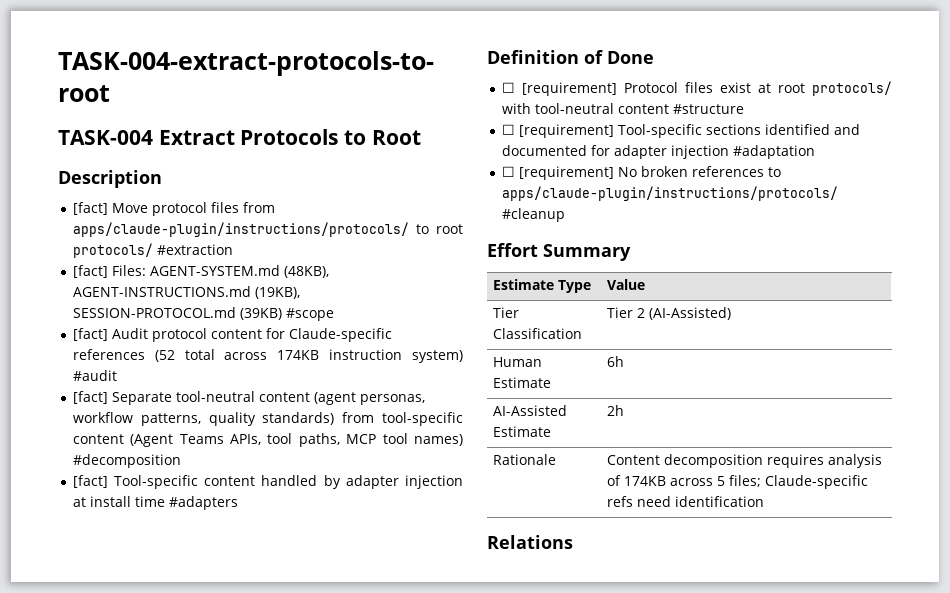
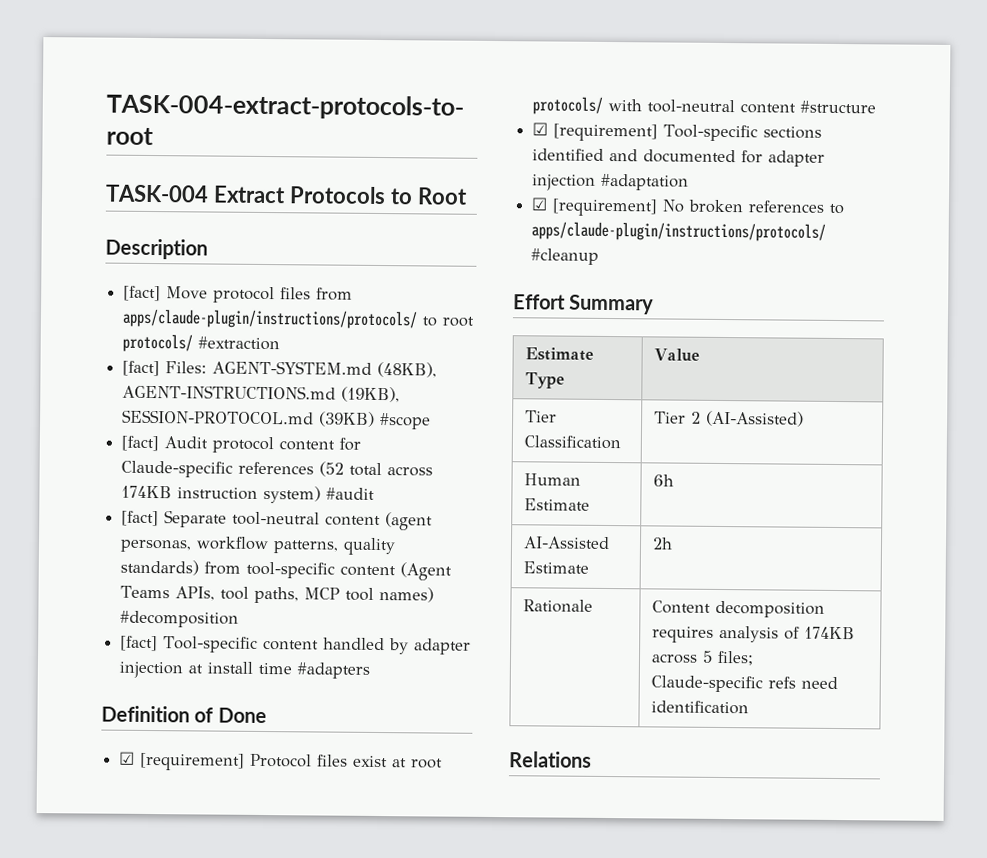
[501,82,515,93] ☐ -> [119,751,136,765] ☑
[501,124,515,135] ☐ -> [532,122,549,136] ☑
[501,166,515,177] ☐ -> [531,197,549,211] ☑

